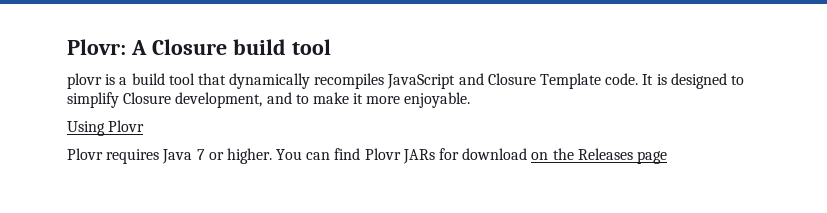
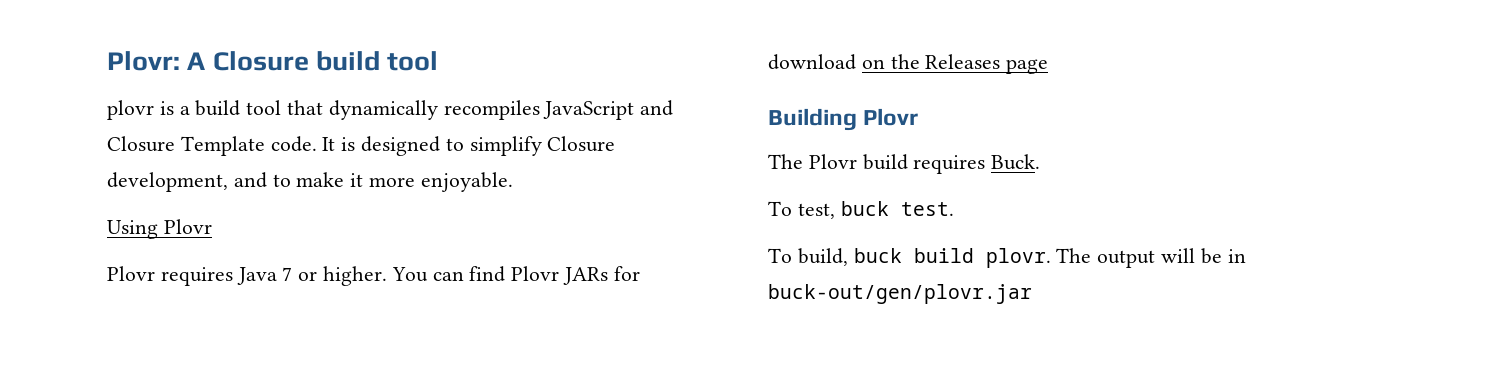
(667, 157) none -> [768,108,919,131] [768,154,1041,174] [768,201,954,219] [768,248,1246,268] [768,284,1032,304] // Building Plovr // The Plovr build requires Buck. // To test, buck test. // To build, buck build plovr. The output will be in buck-out/gen/plovr.jar

